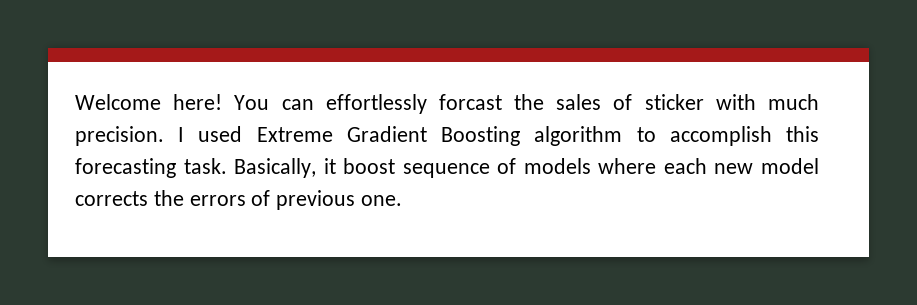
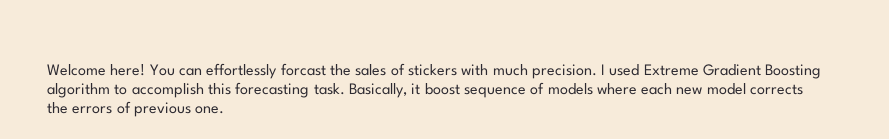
[644,94,704,110] sticker -> [407,64,457,76] stickers

